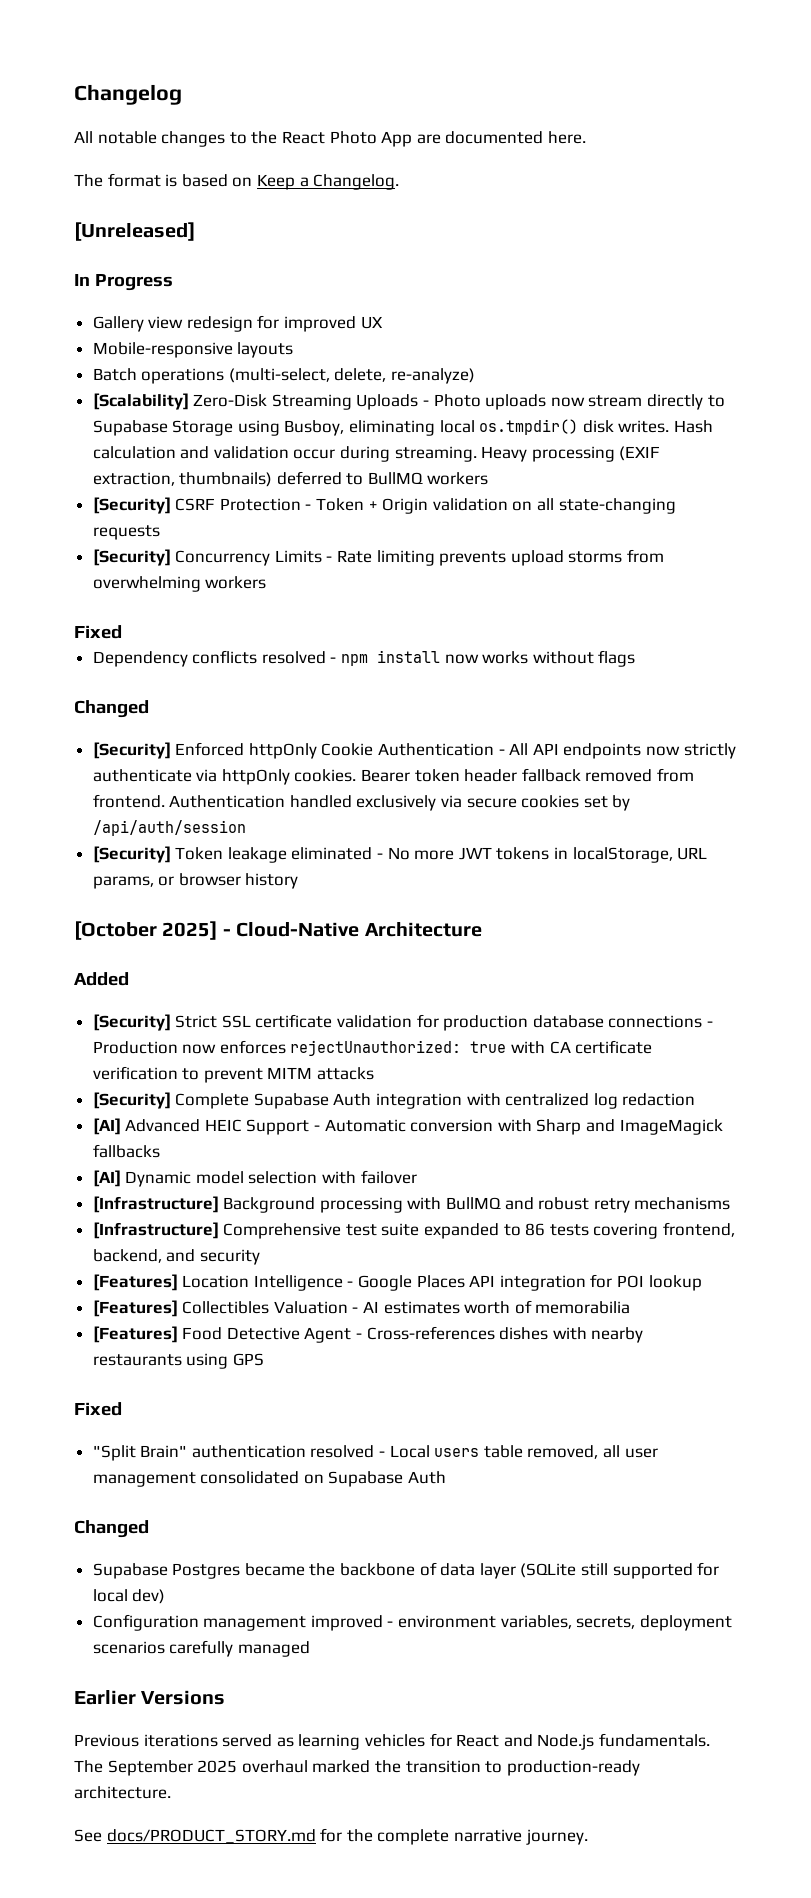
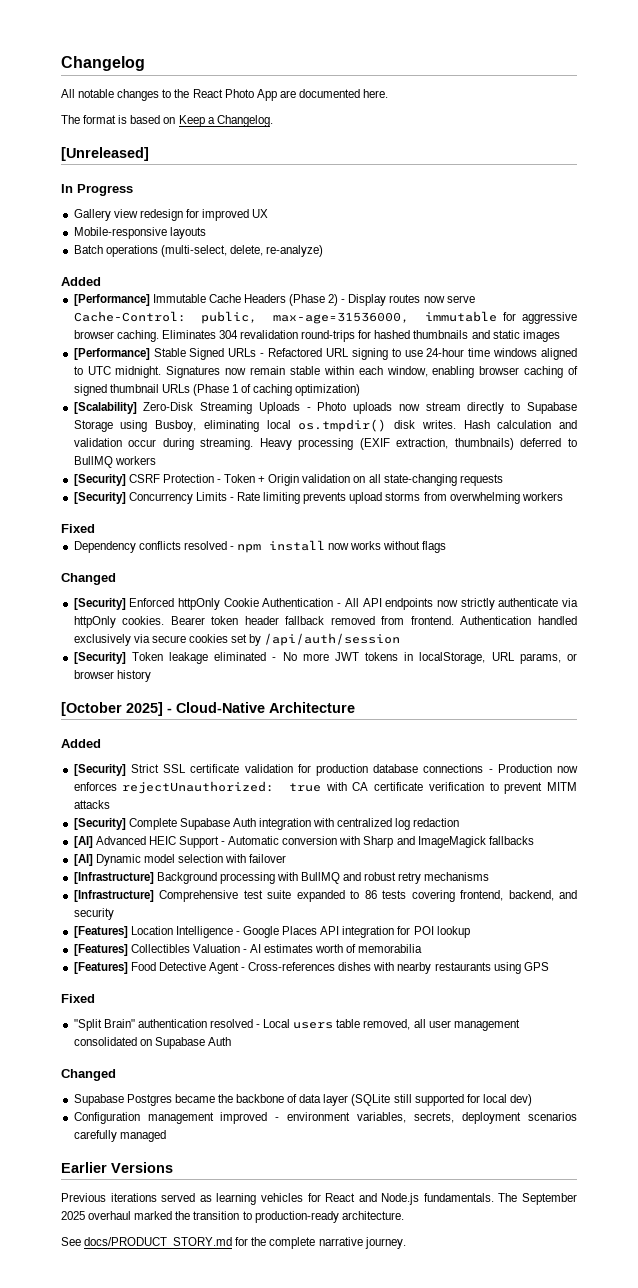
(476, 376) none -> [61,277,101,286] [73,294,475,306] [73,311,578,324] [73,330,560,342] [73,348,578,360] [73,366,579,378] [73,384,361,396] // Added // [Performance] Immutable Cache Headers (Phase 2) - Display routes now serve Cache-Control: public, max-age=31536000, immutable for aggressive browser caching. Eliminates 304 revalidation round-trips for hashed thumbnails and static images // [Performance] Stable Signed URLs - Refactored URL signing to use 24-hour time windows aligned to UTC midnight. Signatures now remain stable within each window, enabling browser caching of signed thumbnail URLs (Phase 1 of caching optimization)

